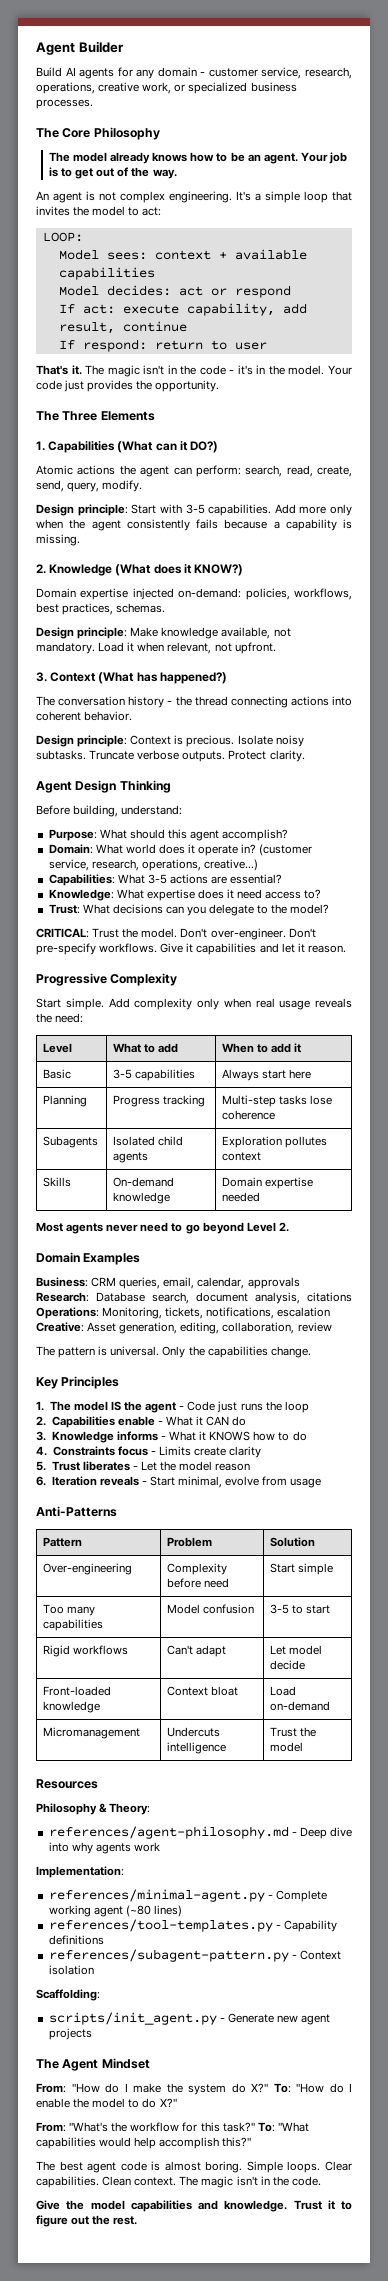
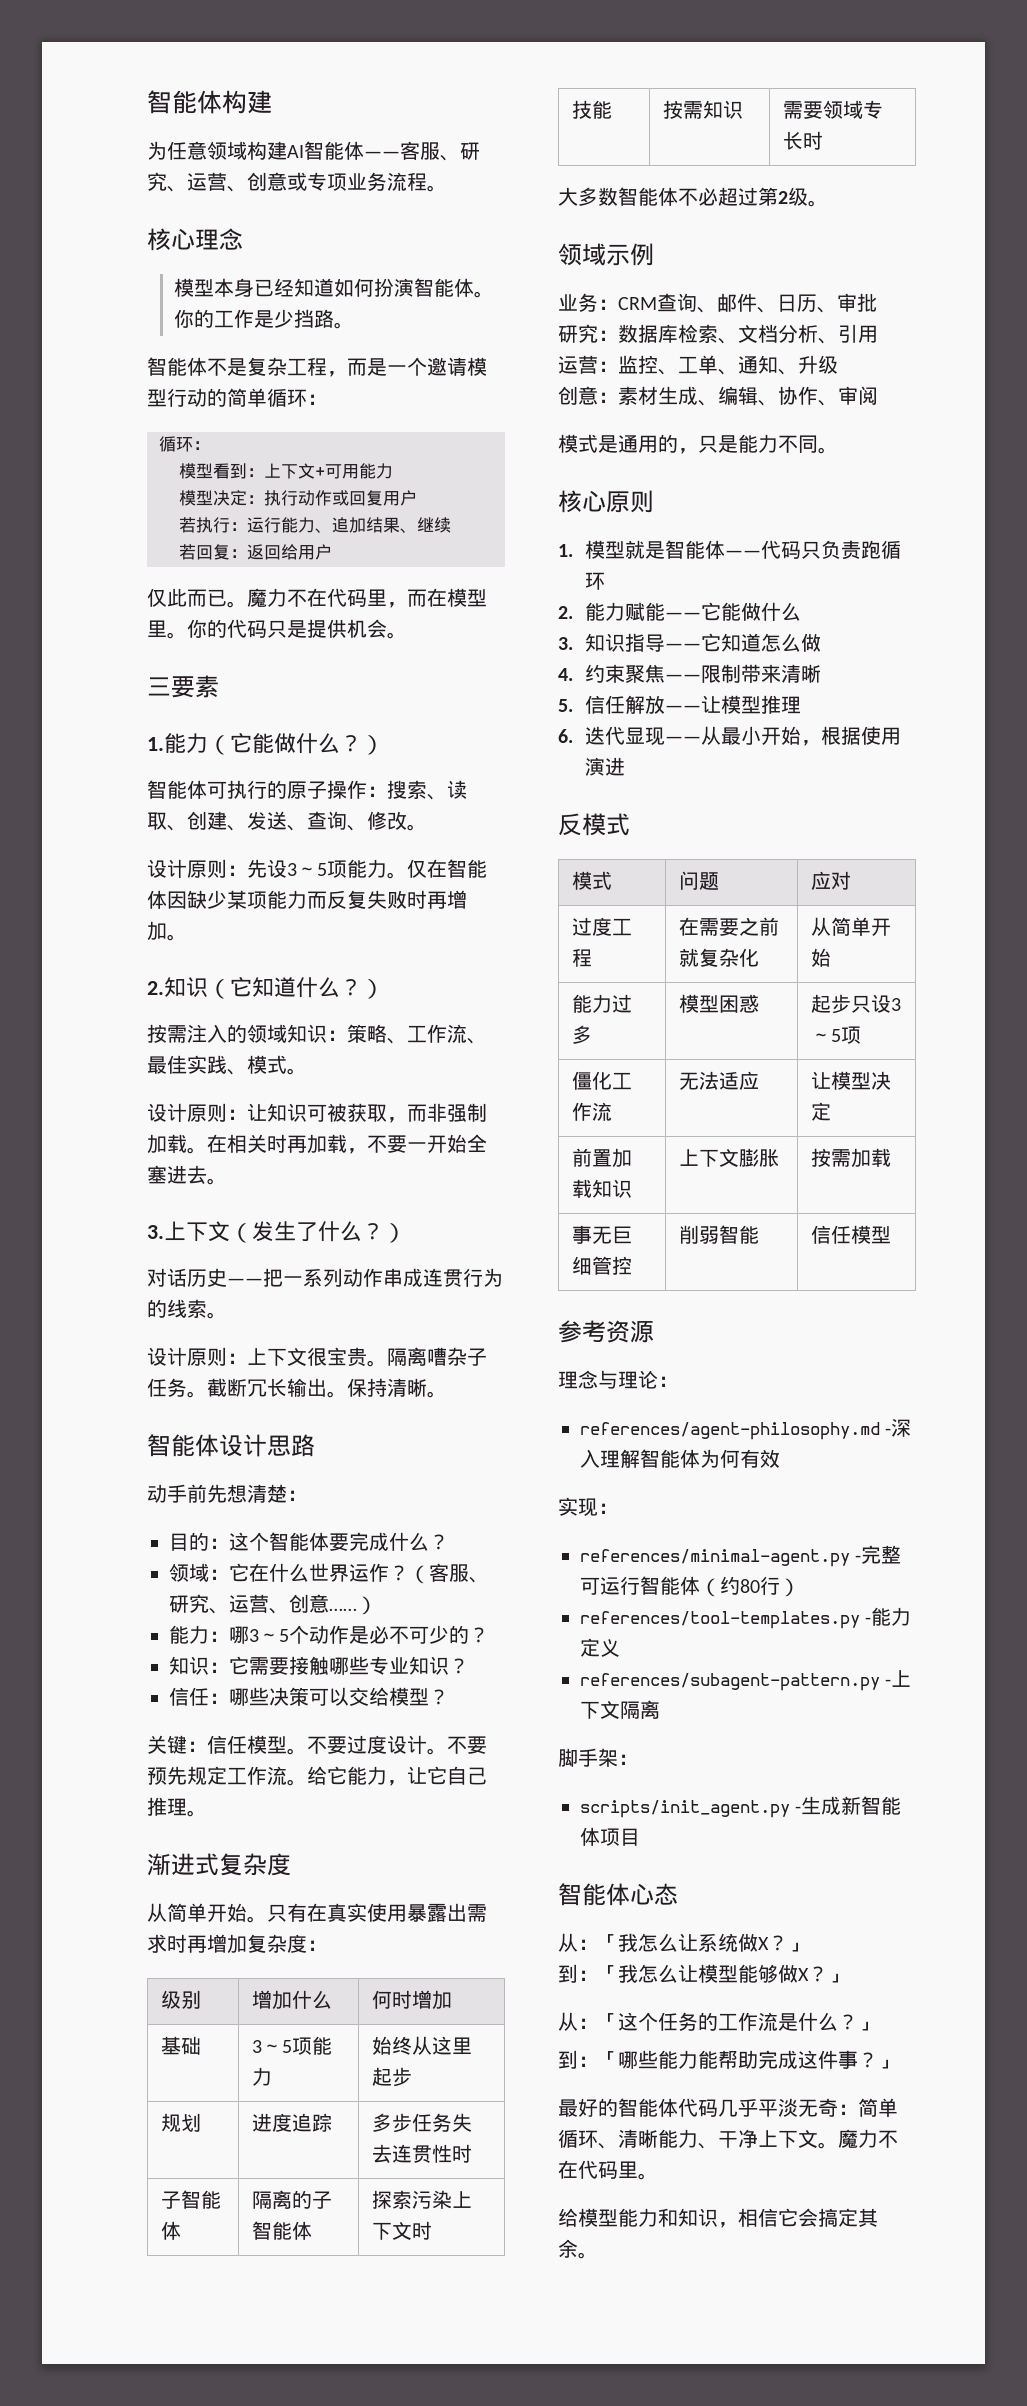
[36,41,124,55] [36,67,352,79] [36,82,297,94] [36,99,93,109] [36,127,160,140] [48,152,347,164] [48,167,177,179] [36,191,352,203] [36,206,162,216] [42,232,83,242] [58,249,307,260] [58,267,155,280] [58,285,291,298] [58,303,307,316] [58,321,187,334] [58,339,267,352] [36,365,353,377] [36,380,220,392] [36,411,155,421] [36,441,219,453] [36,465,352,477] [36,480,143,492] [36,504,352,516] [36,519,352,531] [36,534,80,546] [36,564,244,576] [36,588,352,600] [36,603,166,615] [36,627,291,639] [36,642,276,654] [36,672,227,684] [36,696,352,708] [36,711,133,721] [36,735,304,747] [36,750,305,762] [36,780,171,793] [36,805,183,817] [48,829,289,841] [48,844,313,856] [48,859,258,871] [48,874,283,886] [48,889,322,901] [48,904,330,916] [36,928,316,940] [36,943,346,955] [36,973,178,986] [36,998,352,1010] [36,1013,84,1023] [43,1043,73,1053] [113,1043,179,1053] [222,1043,302,1053] [43,1069,72,1079] [113,1069,196,1081] [222,1069,312,1081] [43,1095,88,1107] [113,1095,206,1107] [222,1095,333,1107] [222,1110,276,1120] [43,1136,99,1148] [113,1136,184,1146] [113,1152,149,1163] [222,1136,328,1148] [222,1152,262,1161] [43,1177,72,1187] [113,1177,175,1187] [113,1192,171,1204] [222,1177,314,1189] [222,1192,261,1202] [36,1222,289,1234] [36,1252,141,1265] [36,1277,300,1289] [36,1292,352,1304] [36,1307,331,1319] [36,1322,332,1334] [36,1346,311,1358] [36,1376,120,1389] [36,1401,309,1413] [36,1416,247,1428] [36,1431,307,1443] [36,1446,262,1458] [36,1461,251,1471] [36,1476,322,1488] [36,1506,117,1517] [43,1537,83,1547] [167,1537,213,1547] [270,1537,316,1547] [43,1563,133,1575] [167,1563,228,1575] [167,1578,230,1588] [270,1563,334,1575] [43,1604,96,1616] [43,1619,104,1631] [167,1604,255,1614] [270,1604,331,1614] [43,1645,129,1657] [167,1645,227,1657] [270,1645,323,1655] [270,1660,306,1670] [43,1686,112,1696] [43,1701,101,1713] [167,1686,239,1696] [270,1686,297,1696] [270,1701,331,1711] [43,1727,141,1739] [167,1727,221,1737] [167,1742,227,1754] [270,1727,317,1737] [270,1742,304,1752] [36,1779,98,1789] [36,1803,151,1815] [48,1826,352,1839] [48,1842,160,1854] [36,1866,124,1878] [48,1889,327,1902] [48,1905,182,1917] Agent Builder // Build AI agents for any domain - customer service, research, operations, creative work, or specialized business processes. // The Core Philosophy // The model already knows how to be an agent. Your job is to get out of the way. // An agent is not complex engineering. It's a simple loop that invites the model to act: // LOOP: // Model sees: context + available capabilities // Model decides: act or respond // If act: execute capability, add result, continue // If respond: return to user // That's it. The magic isn't in the code - it's in the model. Your code just provides the opportunity. // The Three Elements // 1. Capabilities (What can it DO?) // Atomic actions the agent can perform: search, read, create, send, query, modify. // Design principle: Start with 3-5 capabilities. Add more only when the agent consistently fails because a capability is missing. // 2. Knowledge (What does it KNOW?) // Domain expertise injected on-demand: policies, workflows, best practices, schemas. // Design principle: Make knowledge available, not mandatory. Load it when relevant, not upfront. // 3. Context (What has happened?) // The conversation history - the thread connecting actions into coherent behavior. // Design principle: Context is precious. Isolate noisy subtasks. Truncate verbose outputs. Protect clarity. // Agent Design Thinking // Before building, understand: // Purpose: What should this agent accomplish? // Domain: What world does it operate in? (customer service, research, operations, creative...) // Capabilities: What 3-5 actions are essential? // Knowledge: What expertise does it need access to? // Trust: What decisions can you delegate to the model? // CRITICAL: Trust the model. Don't over-engineer. Don't pre-specify workflows. Give it capabilities and let it reason. // Progressive Complexity // Start simple. Add complexity only when real usage reveals the need: // Level | What to add | When to add it // Basic | 3-5 capabilities | Always start here // Planning | Progress tracking | Multi-step tasks lose coherence // Subagents | Isolated child agents | Exploration pollutes context // Skills | On-demand knowledge | Domain expertise needed // Most agents never need to go beyond Level 2. // Domain Examples // Business: CRM queries, email, calendar, approvals Research: Database search, document analysis, citations Operations: Monitoring, tickets, notifications, escalation Creative: Asset generation, editing, collaboration, review // The pattern is universal. Only the capabilities change. // Key Principles // 1. The model IS the agent - Code just runs the loop // 2. Capabilities enable - What it CAN do // 3. Knowledge informs - What it KNOWS how to do // 4. Constraints focus - Limits create clarity // 5. Trust liberates - Let the model reason // 6. Iteration reveals - Start minimal, evolve from usage // Anti-Patterns // Pattern | Problem | Solution // Over-engineering | Complexity before need | Start simple // Too many capabilities | Model confusion | 3-5 to start // Rigid workflows | Can't adapt | Let model decide // Front-loaded knowledge | Context bloat | Load on-demand // Micromanagement | Undercuts intelligence | Trust the model // Resources // Philosophy & Theory: // references/agent-philosophy.md - Deep dive into why agents work // Implementation: // references/minimal-agent.py - Complete working agent (~80 lines) -> [147,90,272,114] [147,141,480,161] [147,172,447,192] [147,228,243,251] [174,278,495,298] [174,309,355,329] [147,357,487,377] [147,388,327,407] [159,436,210,452] [179,463,393,479] [179,490,417,506] [179,517,451,533] [179,544,332,560] [147,588,487,608] [147,619,407,639] [147,675,219,698] [147,733,384,755] [147,780,467,800] [147,811,427,831] [147,859,487,879] [147,890,467,909] [147,921,187,941] [147,977,384,999] [147,1024,487,1044] [147,1055,307,1075] [147,1103,487,1123] [147,1134,487,1154] [147,1165,227,1185] [147,1221,406,1243] [147,1268,503,1287] [147,1299,227,1319] [147,1347,487,1367] [147,1378,447,1398] [147,1434,315,1457] [147,1484,307,1503] [169,1532,449,1551] [169,1563,489,1584] [169,1594,377,1615] [169,1625,489,1644] [169,1656,469,1675] [169,1687,449,1706] [147,1735,487,1755] [147,1766,487,1786] [147,1797,207,1817] [147,1853,291,1876] [147,1903,487,1923] [147,1934,327,1954] [161,1990,202,2009] [252,1990,333,2010] [372,1990,453,2010] [161,2036,202,2055] [252,2036,333,2055] [252,2067,273,2086] [372,2036,473,2055] [372,2067,413,2087] [161,2113,202,2132] [252,2113,333,2132] [372,2113,473,2133] [372,2144,473,2163] [161,2190,222,2209] [161,2221,182,2240] [252,2190,333,2209] [252,2221,313,2240] [372,2190,473,2209] [372,2221,433,2240] [572,100,613,119] [663,100,744,119] [783,100,884,119] [783,131,824,150] [558,187,828,207] [558,243,654,266] [558,293,877,313] [558,324,878,344] [558,355,838,375] [558,386,878,406] [558,434,838,454] [558,490,654,513] [558,540,902,560] [585,572,606,590] [558,602,802,621] [558,633,822,652] [558,664,822,683] [558,695,802,714] [558,726,902,746] [585,757,626,776] [558,813,630,836] [572,871,613,890] [679,871,720,890] [811,871,852,890] [572,917,633,936] [572,948,593,967] [679,917,780,936] [679,948,760,967] [811,917,892,936] [811,948,832,967] [572,994,633,1013] [572,1025,593,1044] [679,994,760,1013] [811,994,902,1014] [811,1026,862,1044] [572,1071,633,1090] [572,1102,613,1121] [679,1071,760,1090] [811,1071,892,1090] [811,1102,832,1121] [572,1148,633,1168] [572,1179,633,1198] [679,1148,780,1167] [811,1148,892,1168] [572,1225,633,1244] [572,1256,633,1275] [679,1225,760,1244] [811,1225,892,1244] [558,1320,654,1343] [558,1370,678,1389] [580,1418,912,1440] [580,1449,780,1468] [558,1497,618,1517] [580,1545,902,1567] [580,1576,800,1597] 智能体构建 // 为任意领域构建AI智能体——客服、研究、运营、创意或专项业务流程。 // 核心理念 // 模型本身已经知道如何扮演智能体。你的工作是少挡路。 // 智能体不是复杂工程，而是一个邀请模型行动的简单循环： // 循环： // 模型看到：上下文+可用能力 // 模型决定：执行动作或回复用户 // 若执行：运行能力、追加结果、继续 // 若回复：返回给用户 // 仅此而已。魔力不在代码里，而在模型里。你的代码只是提供机会。 // 三要素 // 1.能力（它能做什么？） // 智能体可执行的原子操作：搜索、读取、创建、发送、查询、修改。 // 设计原则：先设3～5项能力。仅在智能体因缺少某项能力而反复失败时再增加。 // 2.知识（它知道什么？） // 按需注入的领域知识：策略、工作流、最佳实践、模式。 // 设计原则：让知识可被获取，而非强制加载。在相关时再加载，不要一开始全塞进去。 // 3.上下文（发生了什么？） // 对话历史——把一系列动作串成连贯行为的线索。 // 设计原则：上下文很宝贵。隔离嘈杂子任务。截断冗长输出。保持清晰。 // 智能体设计思路 // 动手前先想清楚： // 目的：这个智能体要完成什么？ // 领域：它在什么世界运作？（客服、研究、运营、创意……） // 能力：哪3～5个动作是必不可少的？ // 知识：它需要接触哪些专业知识？ // 信任：哪些决策可以交给模型？ // 关键：信任模型。不要过度设计。不要预先规定工作流。给它能力，让它自己推理。 // 渐进式复杂度 // 从简单开始。只有在真实使用暴露出需求时再增加复杂度： // 级别 | 增加什么 | 何时增加 // 基础 | 3～5项能力 | 始终从这里起步 // 规划 | 进度追踪 | 多步任务失去连贯性时 // 子智能体 | 隔离的子智能体 | 探索污染上下文时 // 技能 | 按需知识 | 需要领域专长时 // 大多数智能体不必超过第2级。 // 领域示例 // 业务：CRM查询、邮件、日历、审批 // 研究：数据库检索、文档分析、引用 // 运营：监控、工单、通知、升级 // 创意：素材生成、编辑、协作、审阅 // 模式是通用的，只是能力不同。 // 核心原则 // 1.模型就是智能体——代码只负责跑循环 // 2.能力赋能——它能做什么 // 3.知识指导——它知道怎么做 // 4.约束聚焦——限制带来清晰 // 5.信任解放——让模型推理 // 6.迭代显现——从最小开始，根据使用演进 // 反模式 // 模式 | 问题 | 应对 // 过度工程 | 在需要之前就复杂化 | 从简单开始 // 能力过多 | 模型困惑 | 起步只设3～5项 // 僵化工作流 | 无法适应 | 让模型决定 // 前置加载知识 | 上下文膨胀 | 按需加载 // 事无巨细管控 | 削弱智能 | 信任模型 // 参考资源 // 理念与理论： // references/agent-philosophy.md -深入理解智能体为何有效 // 实现： // references/minimal-agent.py -完整可运行智能体（约80行）
[283,1920,337,1932] [48,1935,104,1945] Capability definitions -> [871,1607,912,1626] [580,1638,620,1657] 能力定义
[299,1950,341,1960] [48,1965,94,1975] [36,1989,100,2001] [48,2012,331,2025] [48,2028,92,2040] [36,2058,150,2071] [36,2083,352,2095] [36,2098,177,2108] [36,2122,309,2132] [36,2137,252,2149] [36,2161,352,2173] [36,2176,321,2188] [36,2200,352,2212] [36,2215,138,2227] Context isolation // Scaffolding: // scripts/init_agent.py - Generate new agent projects // The Agent Mindset // From: "How do I make the system do X?" To: "How do I enable the model to do X?" // From: "What's the workflow for this task?" To: "What capabilities would help accomplish this?" // The best agent code is almost boring. Simple loops. Clear capabilities. Clean context. The magic isn't in the code. // Give the model capabilities and knowledge. Trust it to figure out the rest. -> [891,1670,912,1687] [580,1700,660,1719] [558,1748,638,1767] [580,1796,902,1818] [580,1827,640,1846] [558,1883,678,1906] [558,1933,808,1952] [558,1964,848,1983] [558,2012,878,2031] [558,2050,898,2069] [558,2098,898,2117] [558,2129,898,2149] [558,2160,658,2180] [558,2208,878,2228] [558,2239,598,2259] 上下文隔离 // 脚手架： // scripts/init_agent.py -生成新智能体项目 // 智能体心态 // 从：「我怎么让系统做X？」 // 到：「我怎么让模型能够做X？」 // 从：「这个任务的工作流是什么？」 // 到：「哪些能力能帮助完成这件事？」 // 最好的智能体代码几乎平淡无奇：简单循环、清晰能力、干净上下文。魔力不在代码里。 // 给模型能力和知识，相信它会搞定其余。

